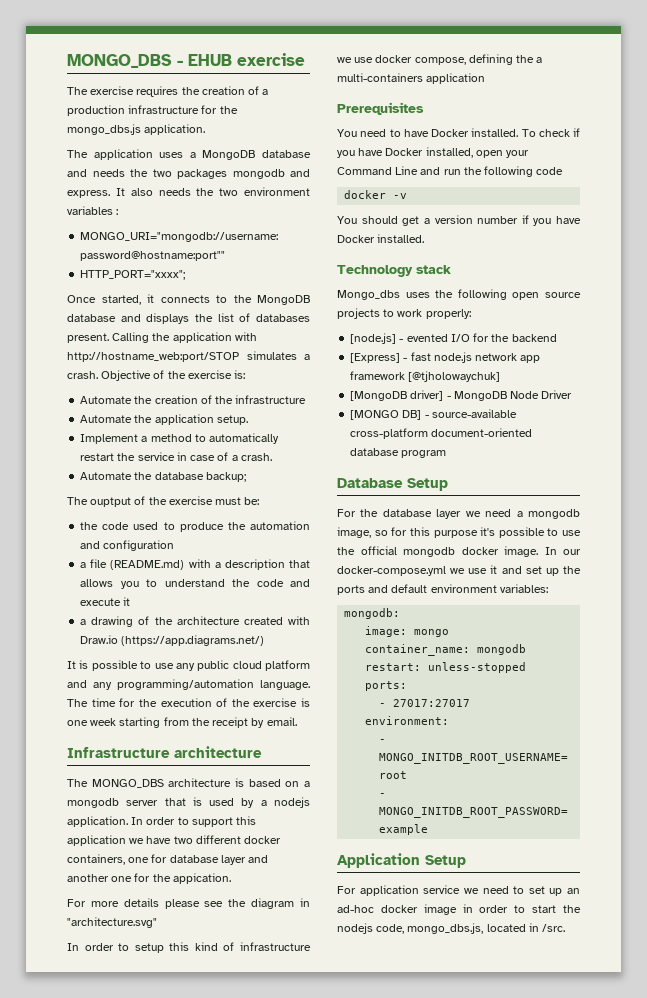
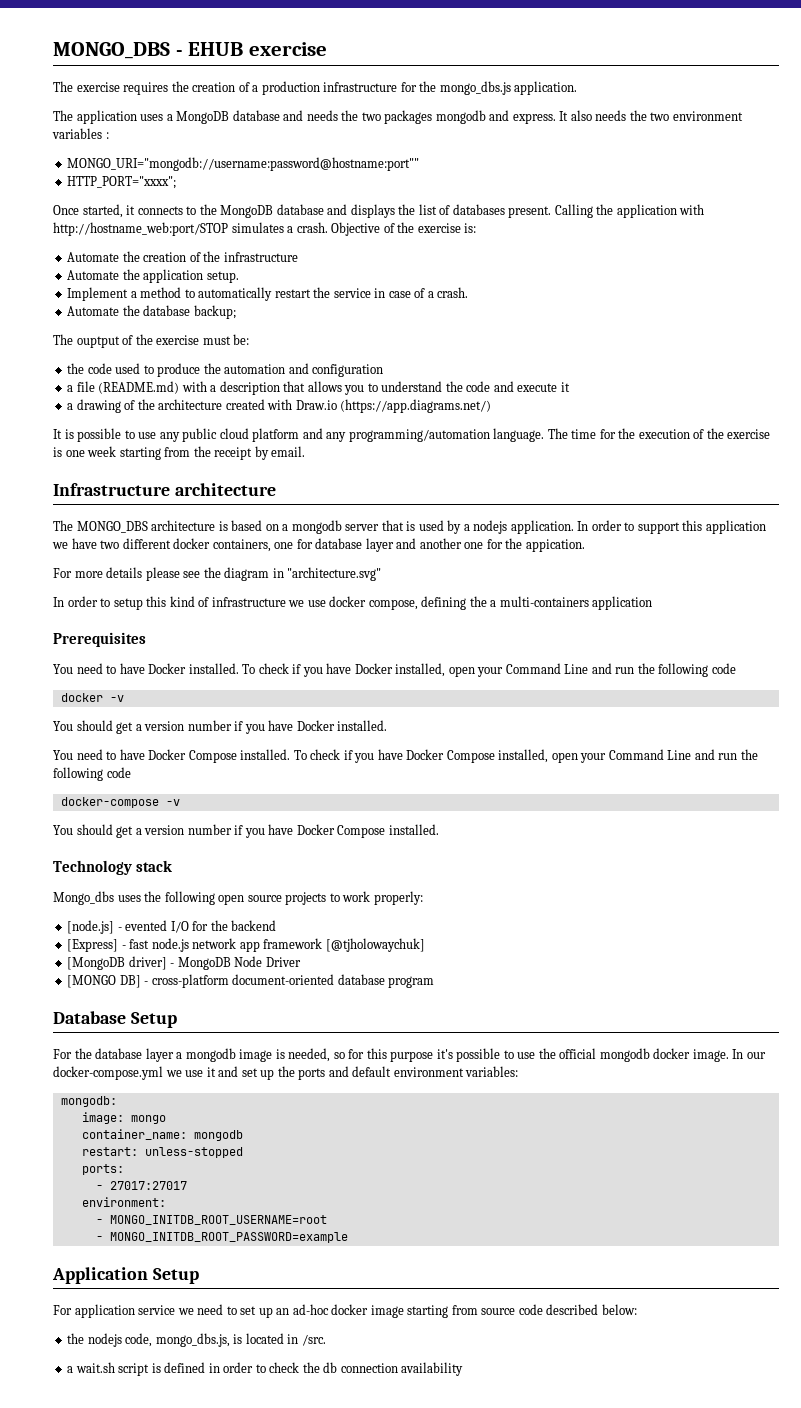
(425, 238) none -> [53,749,758,763] [53,767,131,781] [60,797,180,808] [53,824,439,838] // You need to have Docker Compose installed. To check if you have Docker Compose installed, open your Command Line and run the following code // docker-compose -v // You should get a version number if you have Docker Compose installed.
[431,409,517,418] source-available -> (149, 983) none
[465,509,580,519] [337,527,371,538] we need a mongodb image, -> [176,1048,331,1062] a mongodb image is needed,
[462,904,557,913] in order to start -> [407,1304,637,1318] starting from source code described below: //
(484, 928) none -> [233,1334,243,1344] is
(566, 928) none -> [67,1362,464,1376] // a wait.sh script is defined in order to check the db connection availability

